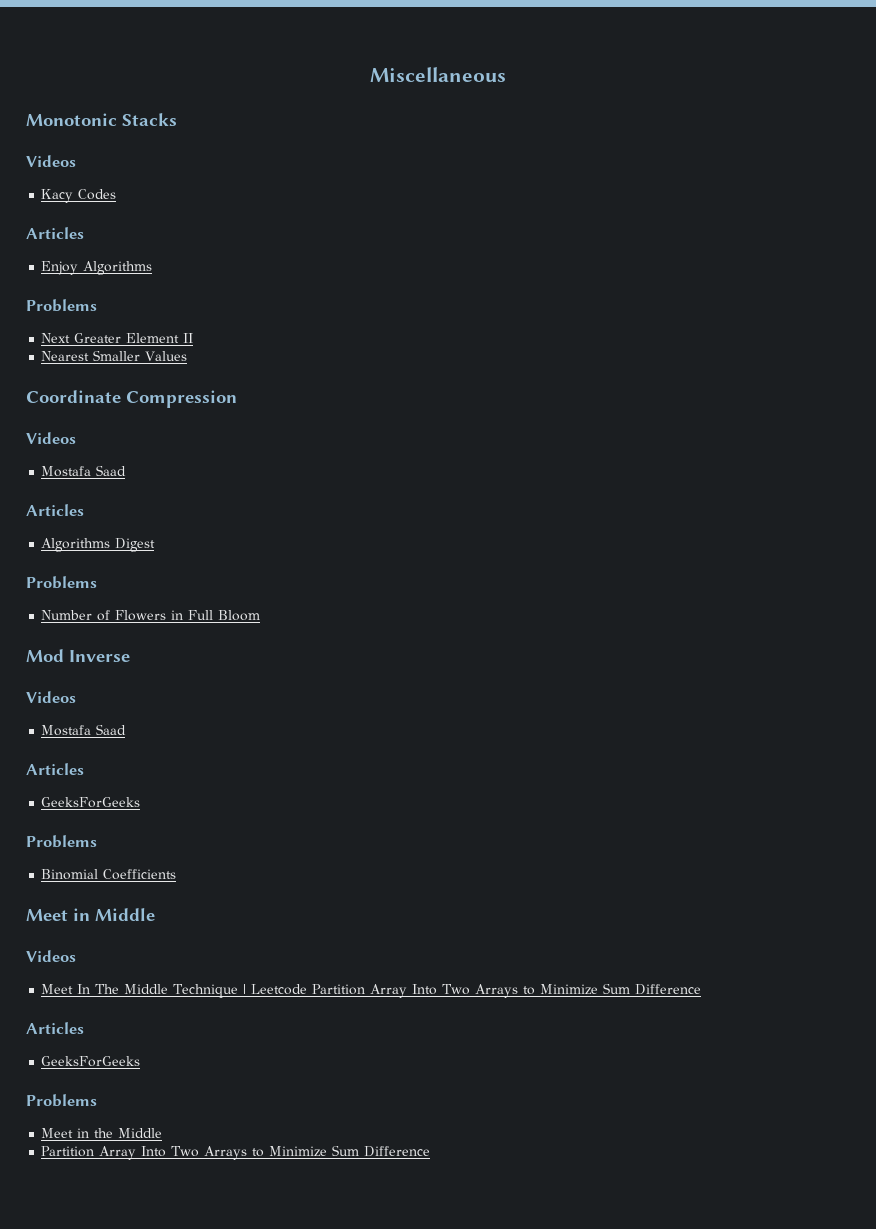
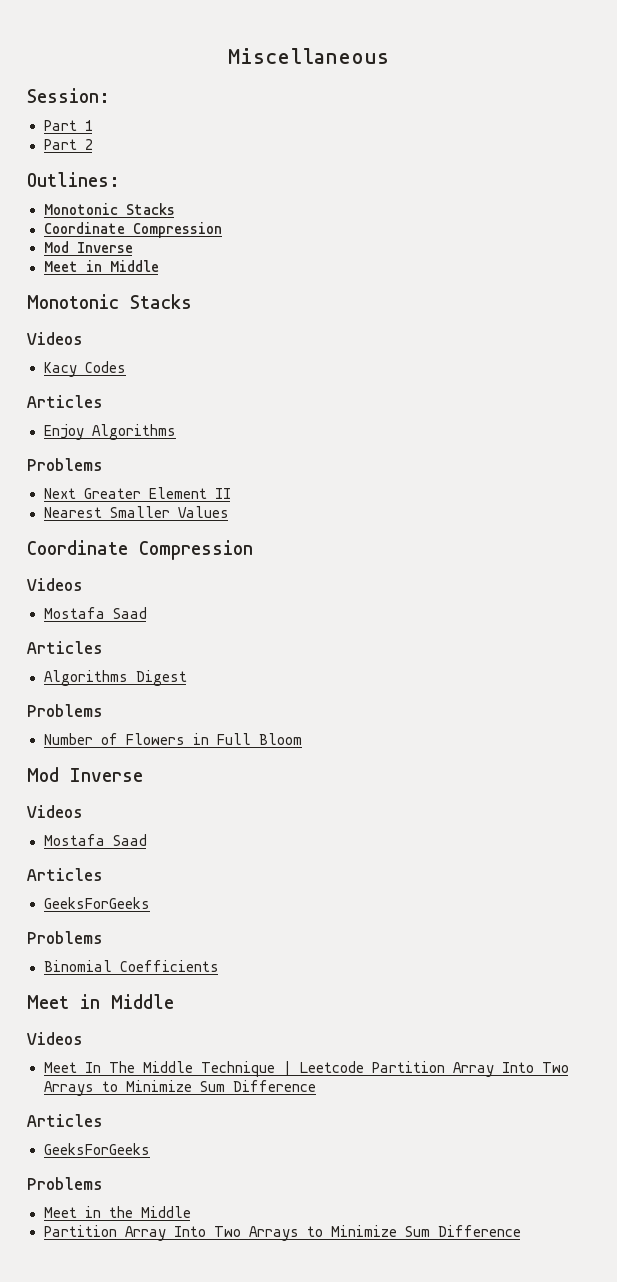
(506, 74) none -> [27,88,110,103] [43,120,93,131] [43,139,93,150] [27,172,120,187] [43,203,175,215] [43,222,222,238] [43,241,133,253] [43,260,159,272] // Session: // Part 1 // Part 2 // Outlines: // Monotonic Stacks // Coordinate Compression // Mod Inverse // Meet in Middle

